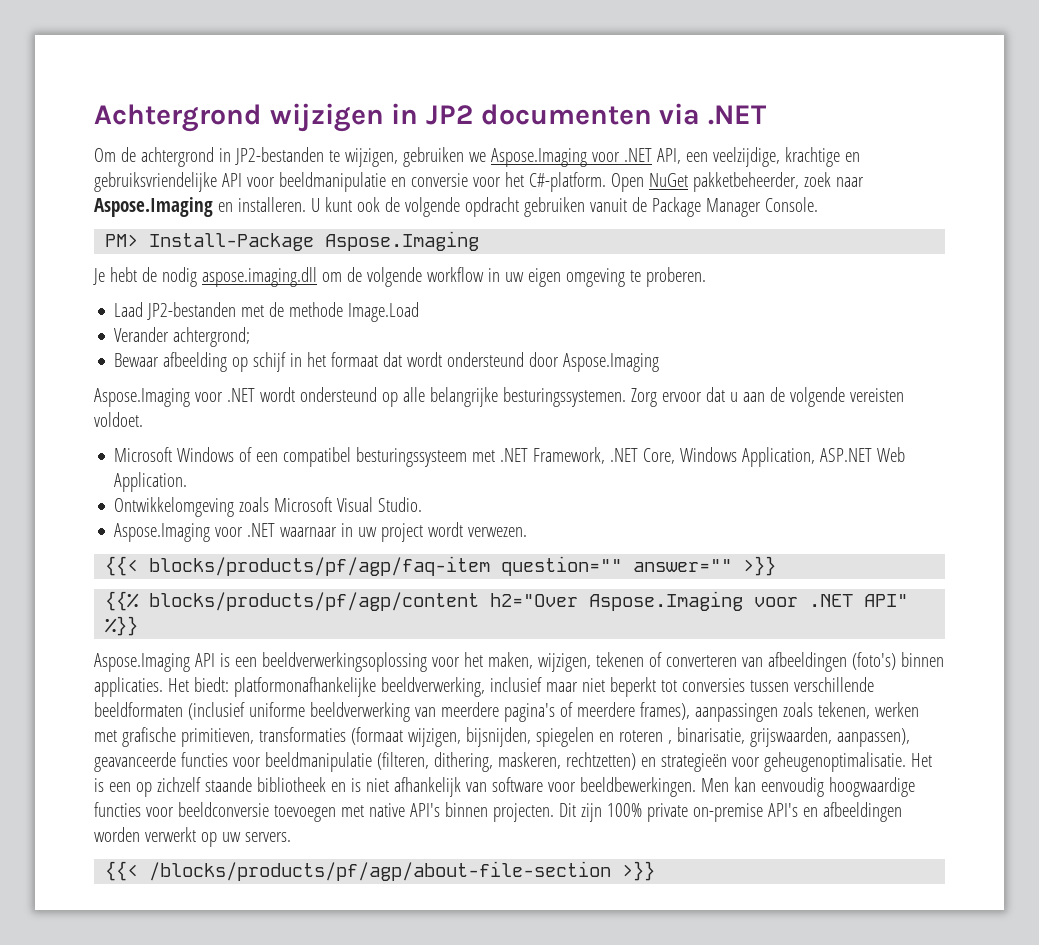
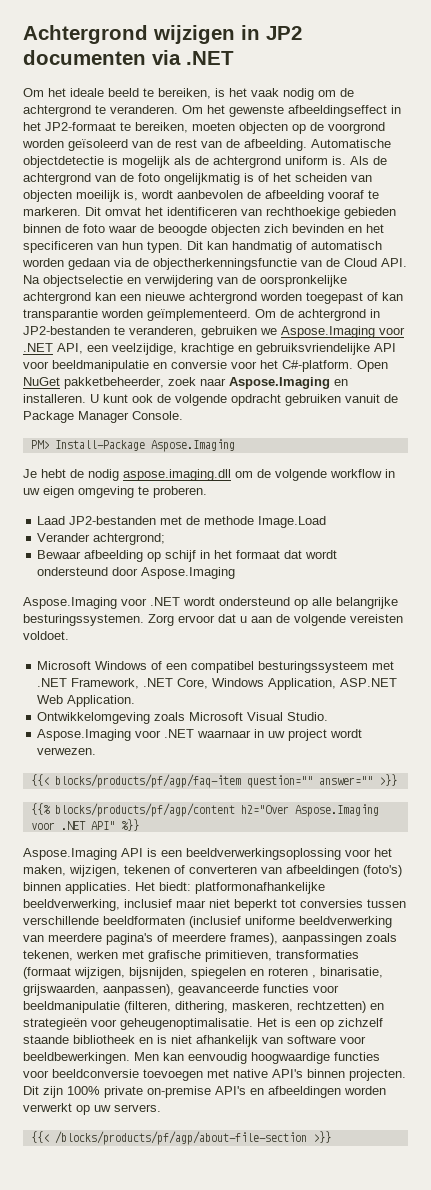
(116, 155) none -> [48,88,354,100] [23,105,401,117] [23,122,385,134] [22,139,391,151] [23,156,387,168] [23,173,372,185] [23,190,379,202] [23,207,396,219] [23,224,384,236] [23,241,382,253] [22,258,407,270] [23,275,347,287] [23,292,403,304] [23,309,276,321] het ideale beeld te bereiken, is het vaak nodig om de achtergrond te veranderen. Om het gewenste afbeeldingseffect in het JP2-formaat te bereiken, moeten objecten op de voorgrond worden geïsoleerd van de rest van de afbeelding. Automatische objectdetectie is mogelijk als de achtergrond uniform is. Als de achtergrond van de foto ongelijkmatig is of het scheiden van objecten moeilijk is, wordt aanbevolen de afbeelding vooraf te markeren. Dit omvat het identificeren van rechthoekige gebieden binnen de foto waar de beoogde objecten zich bevinden en het specificeren van hun typen. Dit kan handmatig of automatisch worden gedaan via de objectherkenningsfunctie van de Cloud API. Na objectselectie en verwijdering van de oorspronkelijke achtergrond kan een nieuwe achtergrond worden toegepast of kan transparantie worden geïmplementeerd. Om
[344,148,398,167] wijzigen, -> [129,326,197,337] veranderen,

